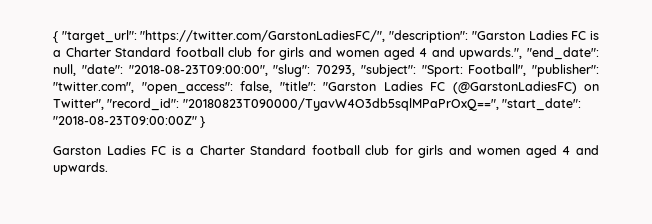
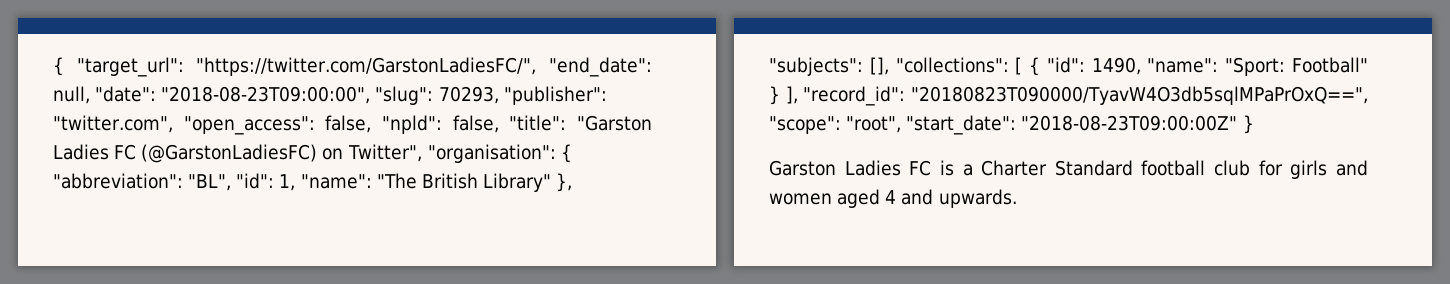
[389,30,599,43] [53,47,523,60] "description": "Garston Ladies FC is a Charter Standard football club for girls and women aged 4 and upwards.", -> (537, 66) none
[360,64,527,77] "subject": "Sport: Football", -> (499, 95) none
(272, 87) none -> [381,115,499,134] "npld": false,
[107,98,499,111] "record_id": "20180823T090000/TyavW4O3db5sqlMPaPrOxQ==", -> [427,144,572,163] [53,173,573,192] [769,57,1369,76] [769,86,1369,106] [769,116,902,134] "organisation": { "abbreviation": "BL", "id": 1, "name": "The British Library" }, "subjects": [], "collections": [ { "id": 1490, "name": "Sport: Football" } ], "record_id": "20180823T090000/TyavW4O3db5sqlMPaPrOxQ==", "scope": "root",

